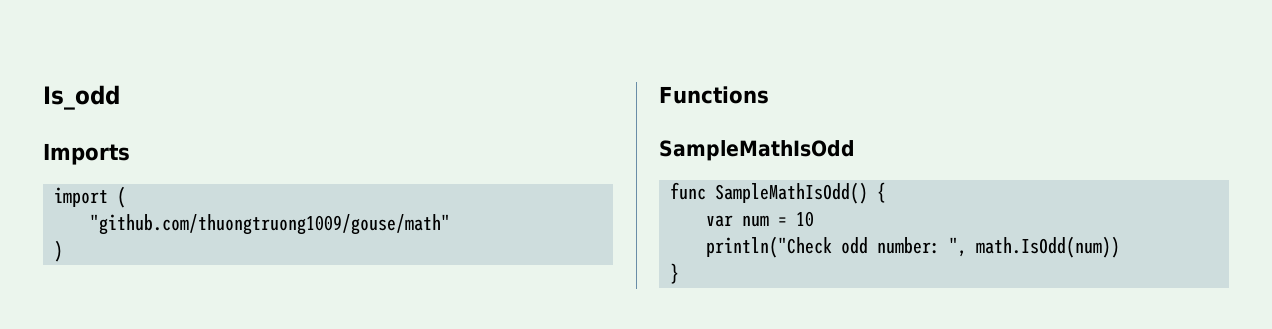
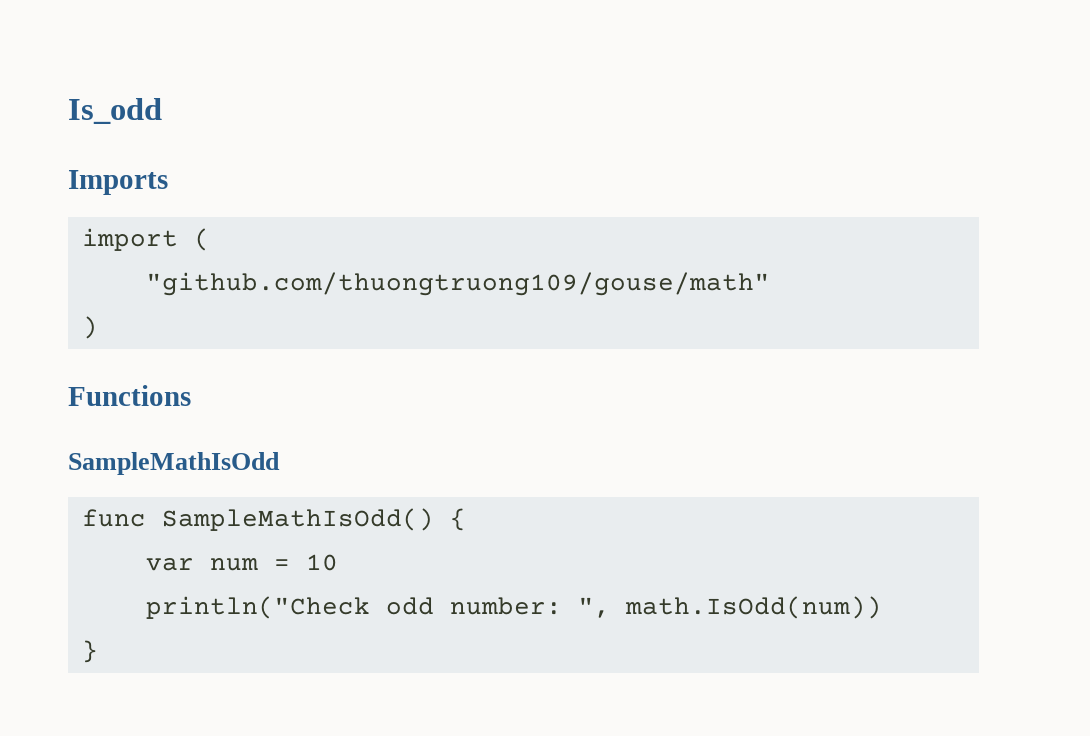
[90,214,451,235] "github.com/thuongtruong1009/gouse/math" -> [145,272,770,296] "github.com/thuongtruong109/gouse/math"

